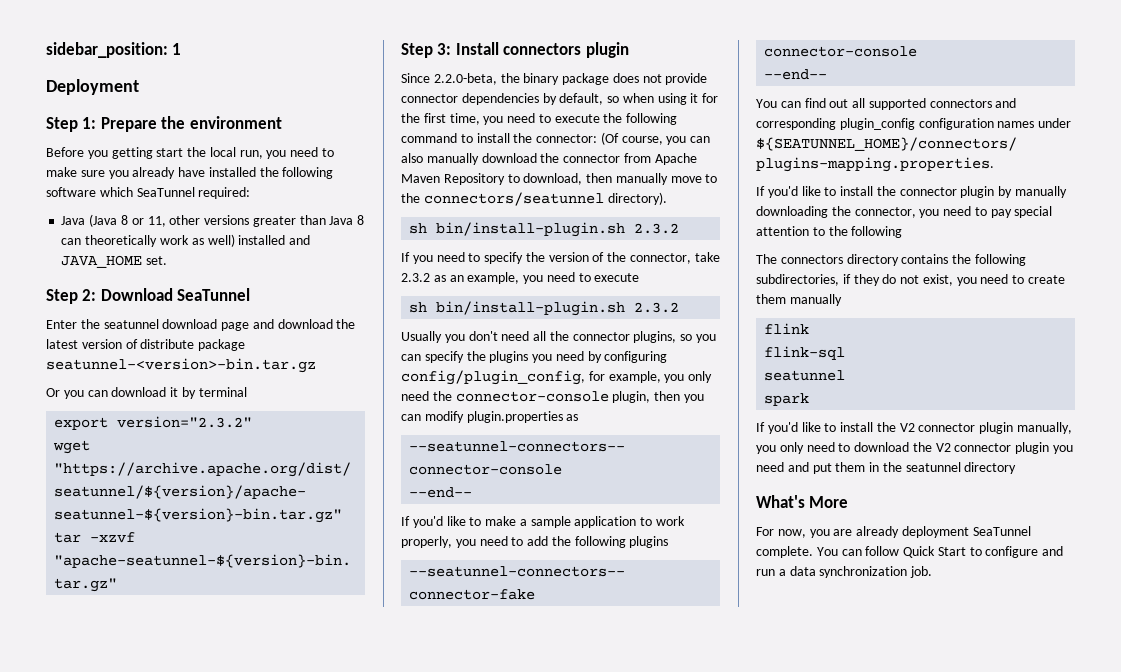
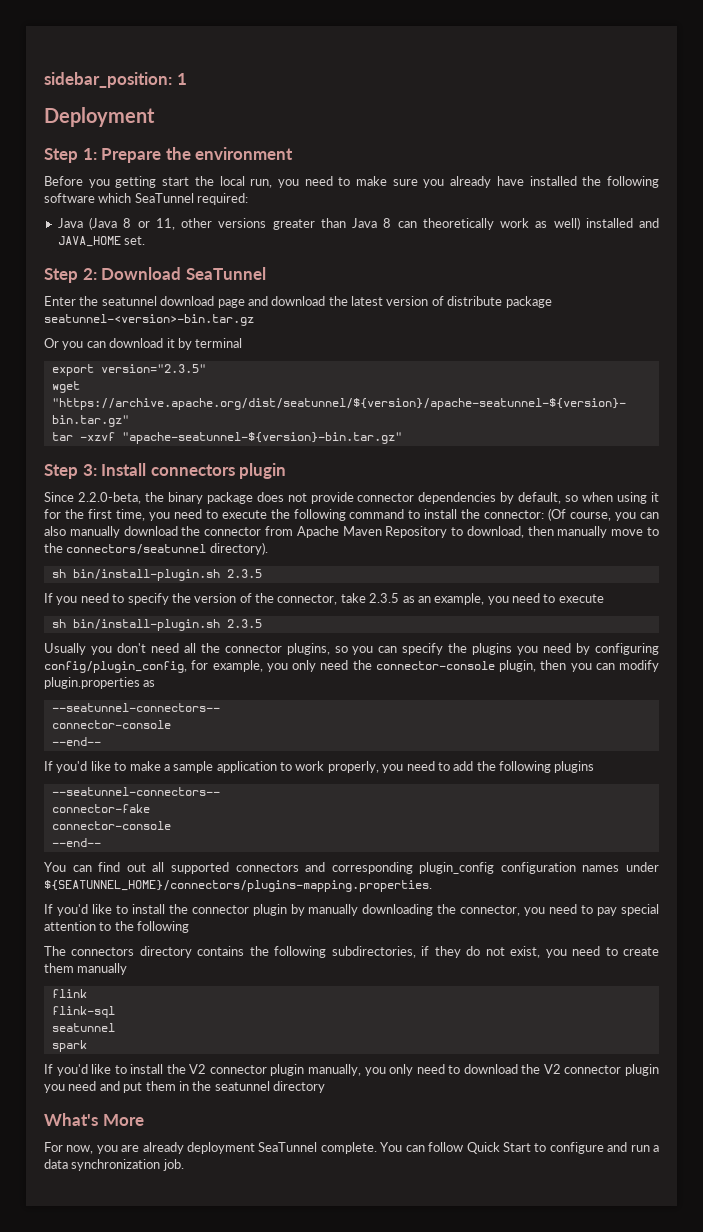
[117,416,253,428] version="2.3.2" -> [100,364,206,373] version="2.3.5"
[634,223,680,234] 2.3.2 -> [226,569,262,578] 2.3.5
[401,273,430,282] 2.3.2 -> [369,593,400,603] 2.3.5
[634,302,680,313] 2.3.2 -> [226,619,262,628] 2.3.5

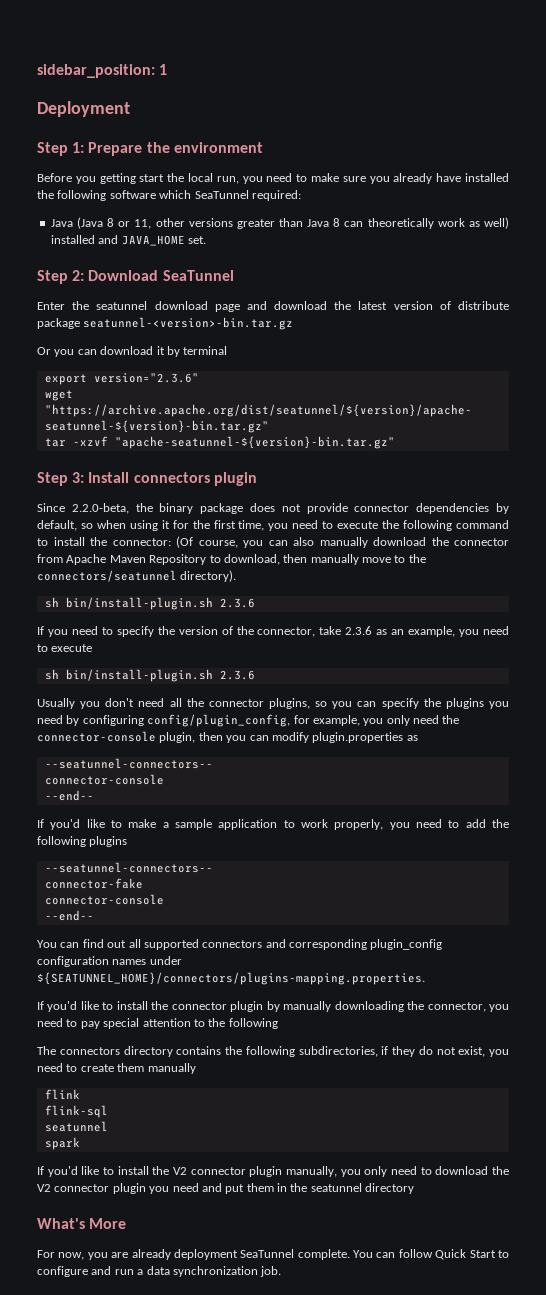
[100,364,206,373] version="2.3.5" -> [93,373,199,383] version="2.3.6"
[226,569,262,578] 2.3.5 -> [219,598,255,608] 2.3.6
[369,593,400,603] 2.3.5 -> [345,626,373,635] 2.3.6
[226,619,262,628] 2.3.5 -> [219,670,255,680] 2.3.6

